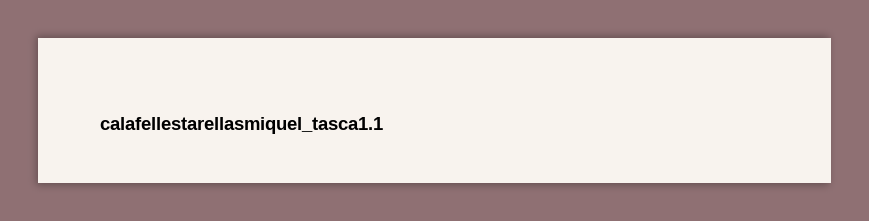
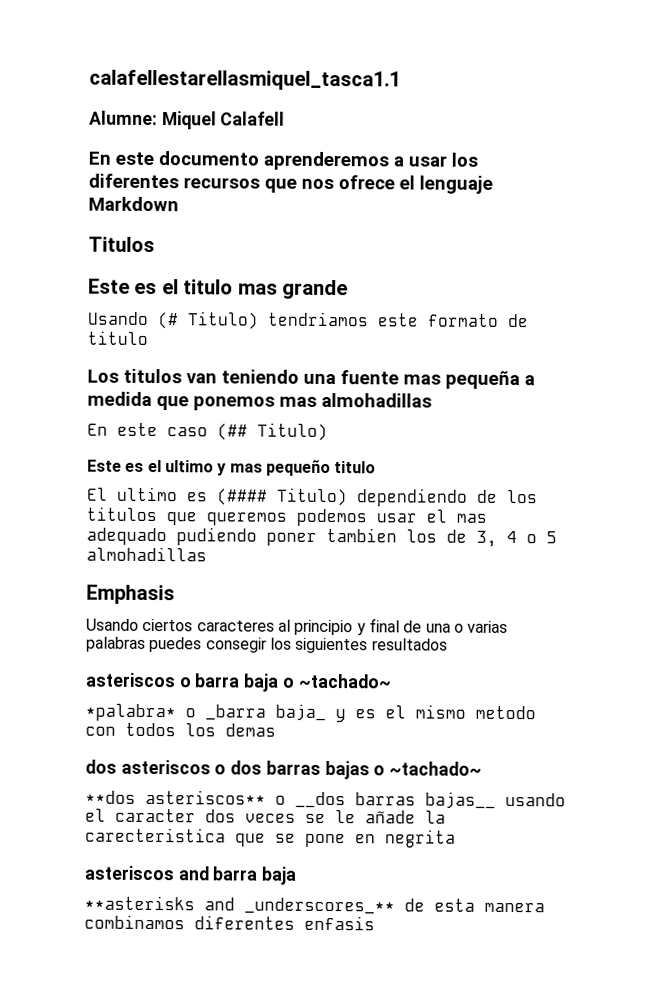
(383, 125) none -> [89,110,286,130] [88,151,478,171] [88,173,493,194] [88,196,179,212] [88,236,155,253] [88,278,348,300] [87,311,529,330] [87,330,148,345] [87,368,535,390] [87,391,432,411] [87,422,328,441] [87,459,377,477] [87,486,538,507] [86,506,487,527] [86,527,557,547] [86,546,207,562] [86,584,175,605] [86,618,509,636] [86,636,448,654] [85,672,392,692] [85,703,536,723] [85,722,276,737] [85,759,483,780] [85,789,566,809] [85,808,446,824] [85,827,456,848] [84,865,297,885] [84,895,545,915] [84,914,375,931] // Alumne: Miquel Calafell // En este documento aprenderemos a usar los diferentes recursos que nos ofrece el lenguaje Markdown // Titulos // Este es el titulo mas grande // Usando (# Titulo) tendriamos este formato de titulo // Los titulos van teniendo una fuente mas pequeña a medida que ponemos mas almohadillas // En este caso (## Titulo) // Este es el ultimo y mas pequeño titulo // El ultimo es (#### Titulo) dependiendo de los titulos que queremos podemos usar el mas adequado pudiendo poner tambien los de 3, 4 o 5 almohadillas // Emphasis // Usando ciertos caracteres al principio y final de una o varias palabras puedes consegir los siguientes resultados // asteriscos o barra baja o ~tachado~ // *palabra* o _barra baja_ y es el mismo metodo con todos los demas // dos asteriscos o dos barras bajas o ~tachado~ // **dos asteriscos** o __dos barras bajas__ usando el caracter dos veces se le añade la carecteristica que se pone en negrita // asteriscos and barra baja // **asterisks and _underscores_** de esta manera combinamos diferentes enfasis

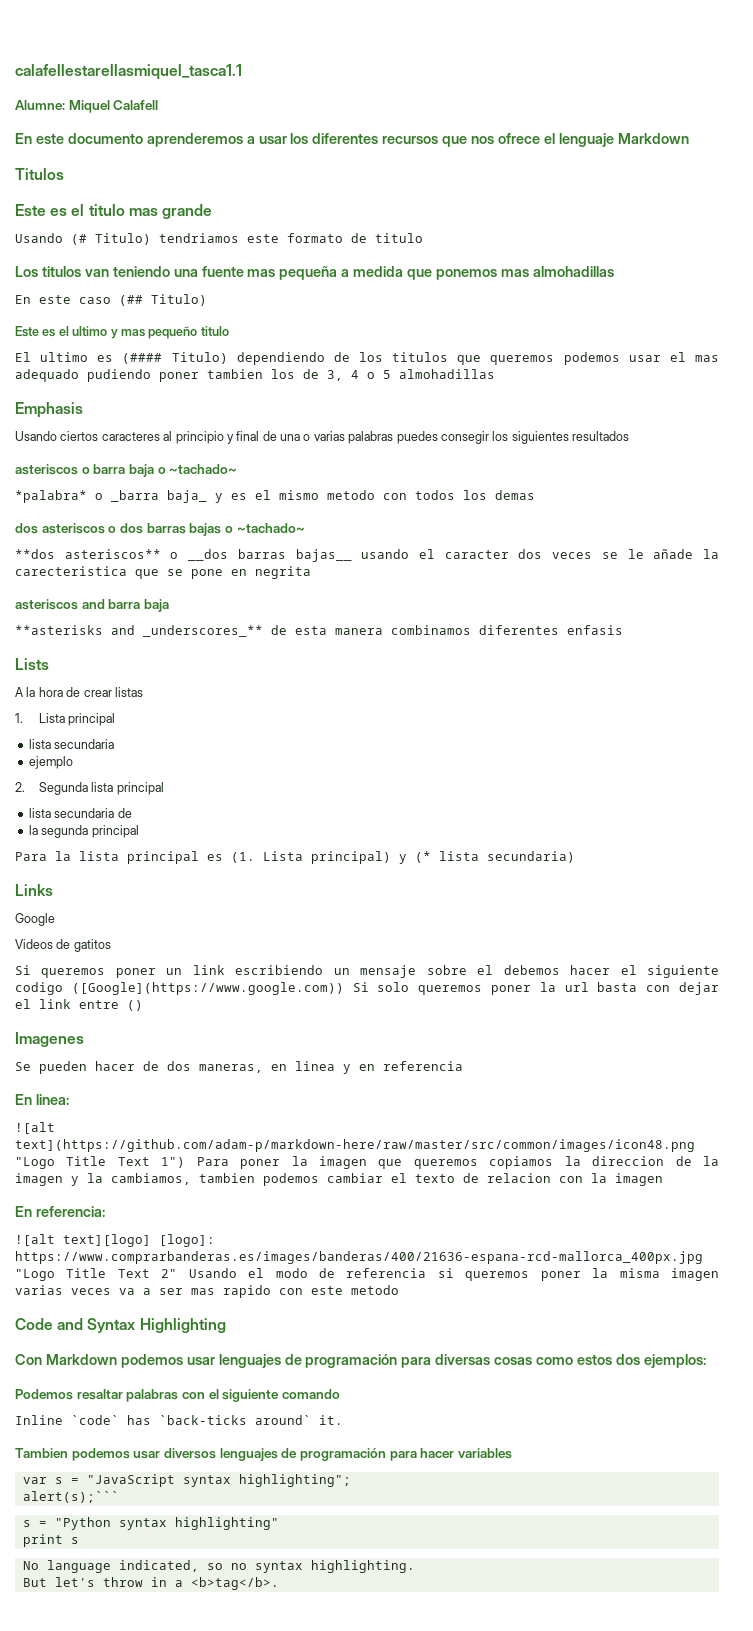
(375, 923) none -> [15,658,49,670] [15,687,143,697] [15,713,116,726] [28,739,115,749] [28,756,73,769] [15,782,164,795] [28,808,132,818] [28,825,139,838] [15,851,575,864] [15,884,53,896] [15,913,55,926] [15,939,111,952] [15,965,719,978] [15,982,719,995] [15,999,143,1011] [15,1032,84,1047] [15,1061,463,1074] [15,1094,69,1105] [15,1122,55,1134] [15,1139,695,1152] [15,1156,720,1169] [15,1173,663,1186] [15,1206,105,1217] [15,1234,215,1247] [15,1251,703,1264] [15,1268,720,1281] [15,1285,399,1298] [15,1318,226,1333] [15,1354,706,1368] [15,1389,340,1402] [15,1415,343,1425] [15,1448,512,1461] [22,1474,351,1487] [22,1491,119,1503] [22,1517,279,1530] [22,1534,79,1547] [22,1560,415,1573] [22,1577,279,1590] // Lists // A la hora de crear listas // 1. Lista principal // lista secundaria // ejemplo // 2. Segunda lista principal // lista secundaria de // la segunda principal // Para la lista principal es (1. Lista principal) y (* lista secundaria) // Links // Google // Videos de gatitos // Si queremos poner un link escribiendo un mensaje sobre el debemos hacer el siguiente codigo ([Google](https://www.google.com)) Si solo queremos poner la url basta con dejar el link entre () // Imagenes // Se pueden hacer de dos maneras, en linea y en referencia // En linea: // ![alt text](https://github.com/adam-p/markdown-here/raw/master/src/common/images/icon48.png "Logo Title Text 1") Para poner la imagen que queremos copiamos la direccion de la imagen y la cambiamos, tambien podemos cambiar el texto de relacion con la imagen // En referencia: // ![alt text][logo] [logo]: https://www.comprarbanderas.es/images/banderas/400/21636-espana-rcd-mallorca_400px.jpg "Logo Title Text 2" Usando el modo de referencia si queremos poner la misma imagen varias veces va a ser mas rapido con este metodo // Code and Syntax Highlighting // Con Markdown podemos usar lenguajes de programación para diversas cosas como estos dos ejemplos: // Podemos resaltar palabras con el siguiente comando // Inline `code` has `back-ticks around` it. // Tambien podemos usar diversos lenguajes de programación para hacer variables // var s = "JavaScript syntax highlighting"; // alert(s);``` // s = "Python syntax highlighting" // print s // No language indicated, so no syntax highlighting. // But let's throw in a <b>tag</b>.

